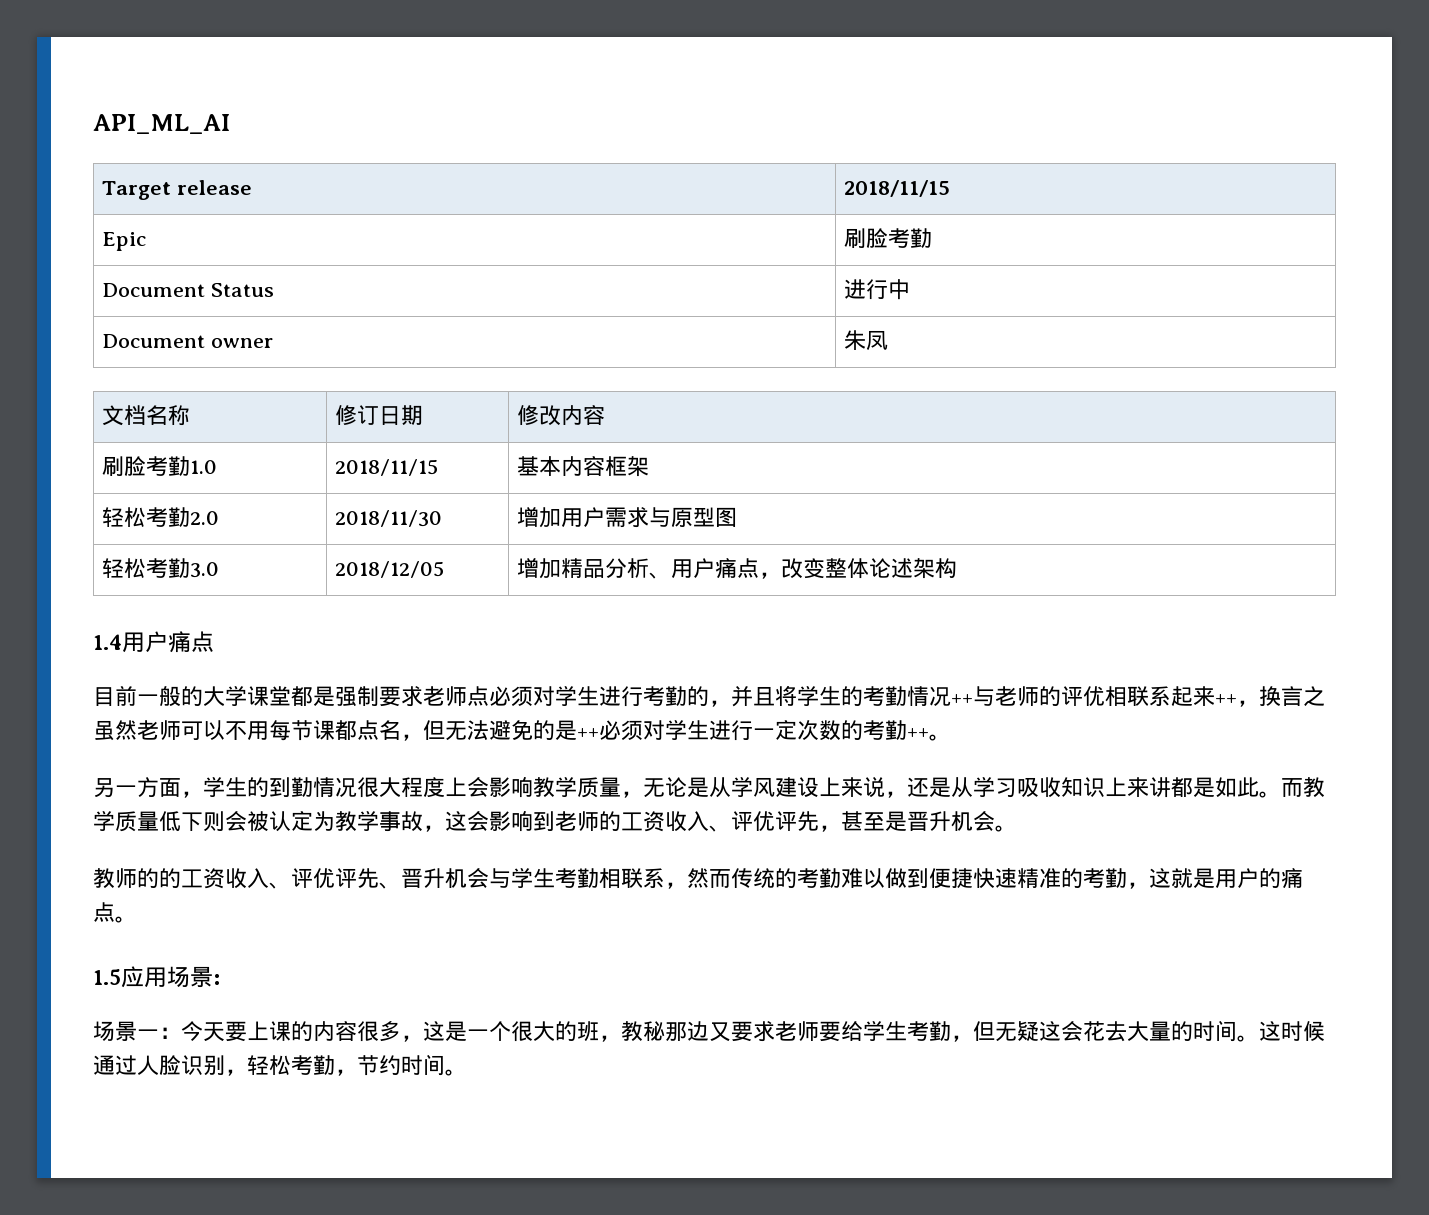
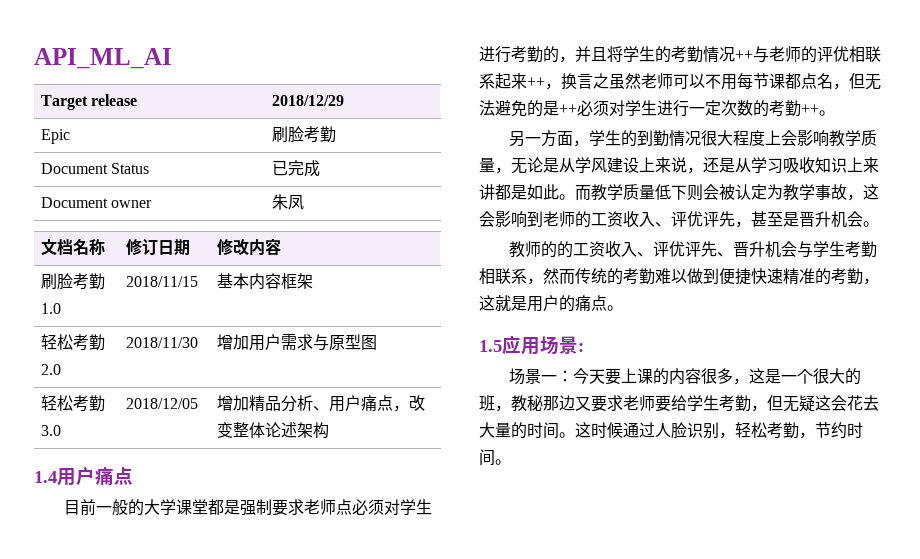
[843,180,950,197] 2018/11/15 -> [272,95,345,106] 2018/12/29
[843,279,910,300] 进行中 -> [272,160,321,177] 已完成

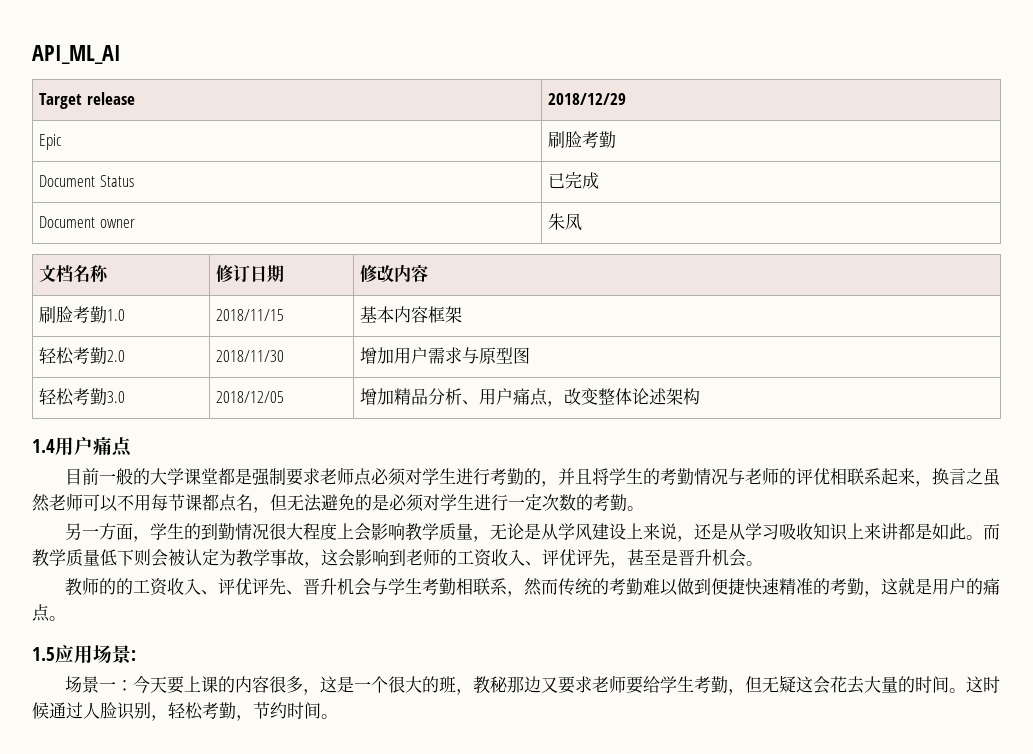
[735,50,753,60] ++ -> (728, 476) none
[527,77,545,87] ++ -> (915, 476) none
[559,104,577,114] ++ -> (389, 502) none
[801,104,819,114] ++ -> (627, 502) none

